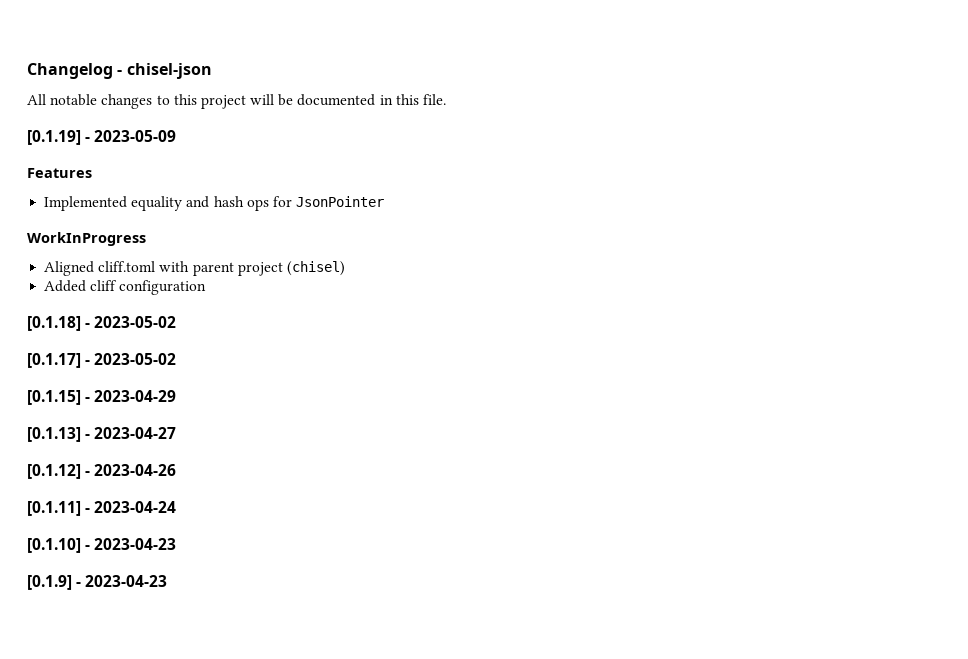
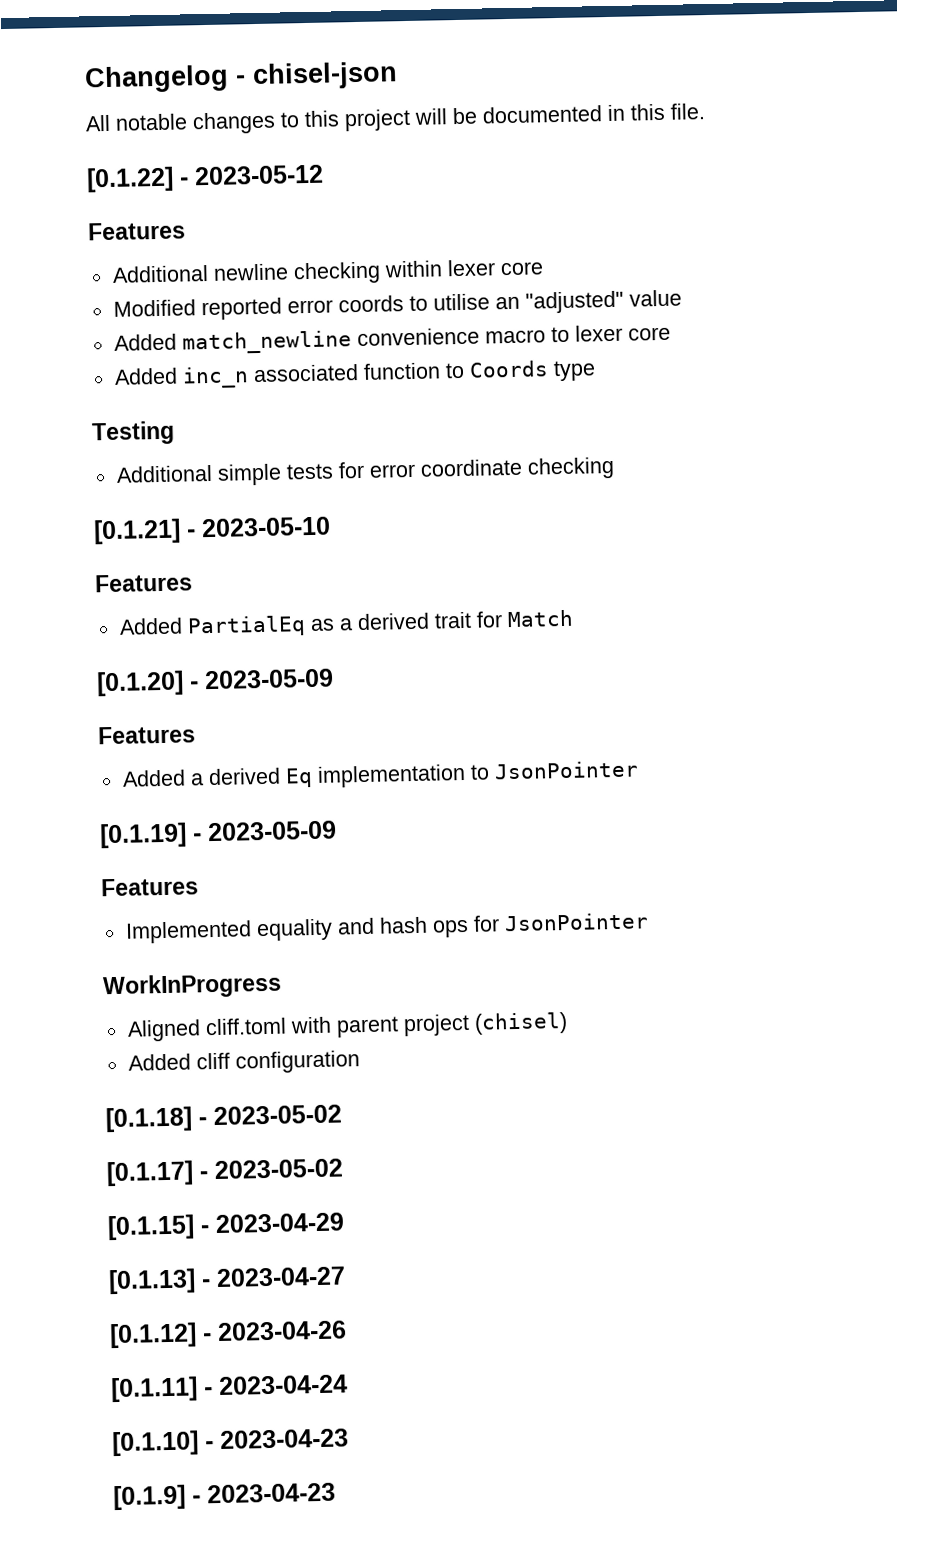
(447, 99) none -> [86,164,324,193] [87,221,186,241] [111,259,544,285] [112,289,682,321] [113,324,671,355] [113,360,596,389] [91,420,175,446] [115,456,615,486] [93,516,331,545] [94,573,193,593] [118,609,574,638] [96,668,334,697] [97,725,196,745] [121,760,639,788] // [0.1.22] - 2023-05-12 // Features // Additional newline checking within lexer core // Modified reported error coords to utilise an "adjusted" value // Added match_newline convenience macro to lexer core // Added inc_n associated function to Coords type // Testing // Additional simple tests for error coordinate checking // [0.1.21] - 2023-05-10 // Features // Added PartialEq as a derived trait for Match // [0.1.20] - 2023-05-09 // Features // Added a derived Eq implementation to JsonPointer

